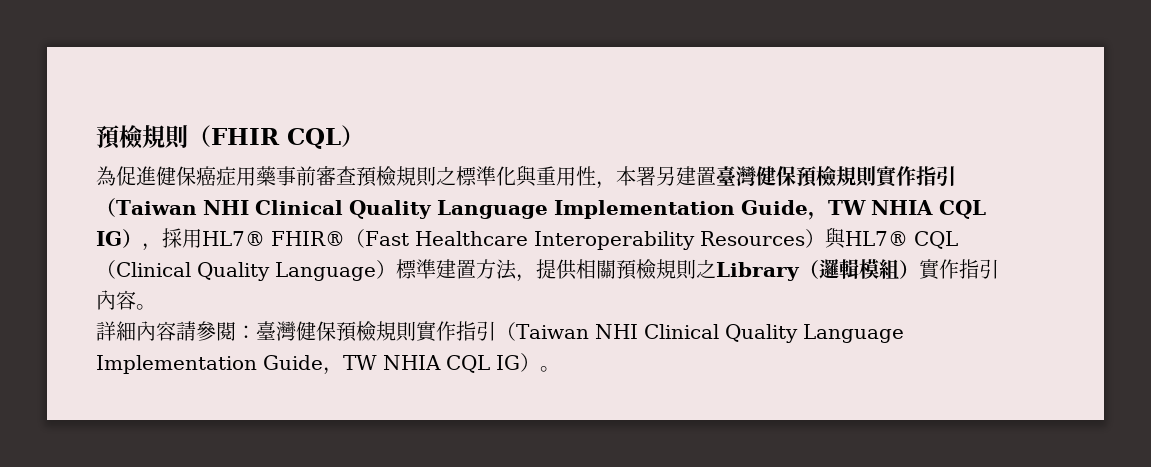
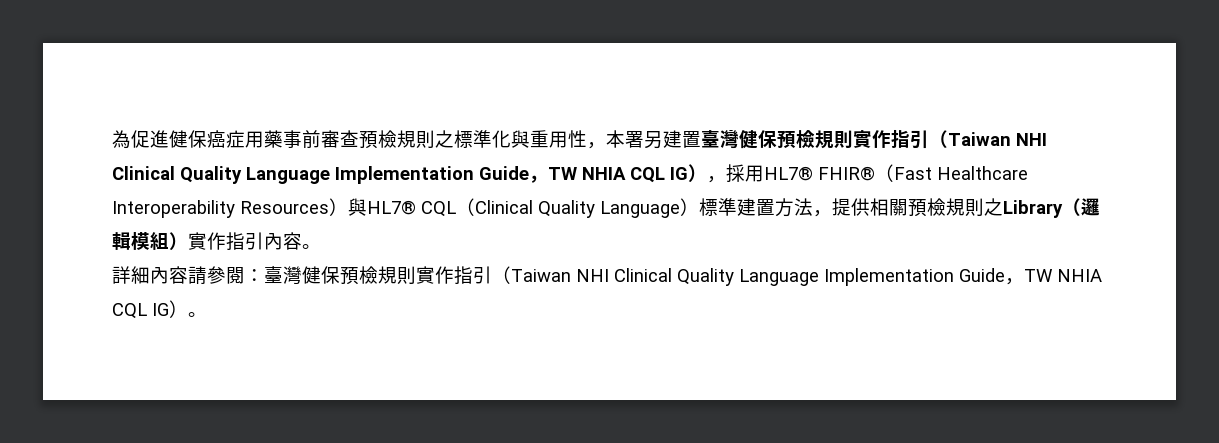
[96,125,364,149] 預檢規則（FHIR CQL） // -> (112, 139) none

